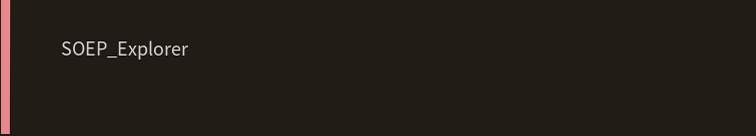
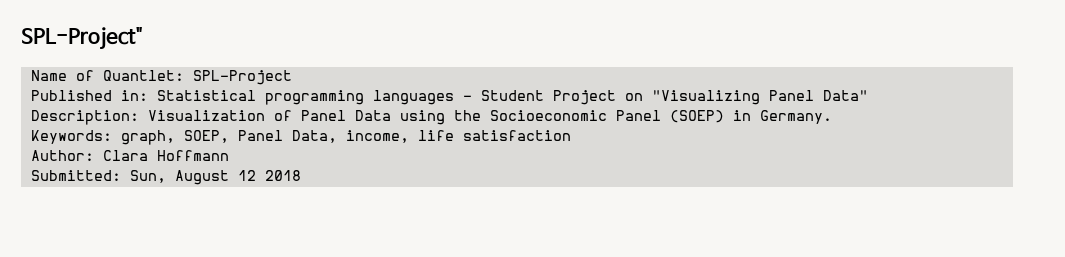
[61,40,190,60] SOEP_Explorer -> [21,27,142,50] [31,70,293,85] [31,90,869,105] [31,110,833,125] [31,130,572,145] [31,150,230,161] [31,170,302,185] SPL-Project" // Name of Quantlet: SPL-Project // Published in: Statistical programming languages - Student Project on "Visualizing Panel Data" // Description: Visualization of Panel Data using the Socioeconomic Panel (SOEP) in Germany. // Keywords: graph, SOEP, Panel Data, income, life satisfaction // Author: Clara Hoffmann // Submitted: Sun, August 12 2018

